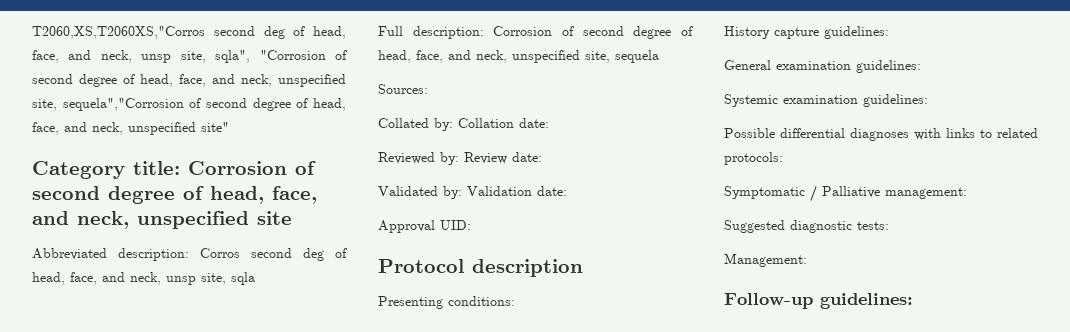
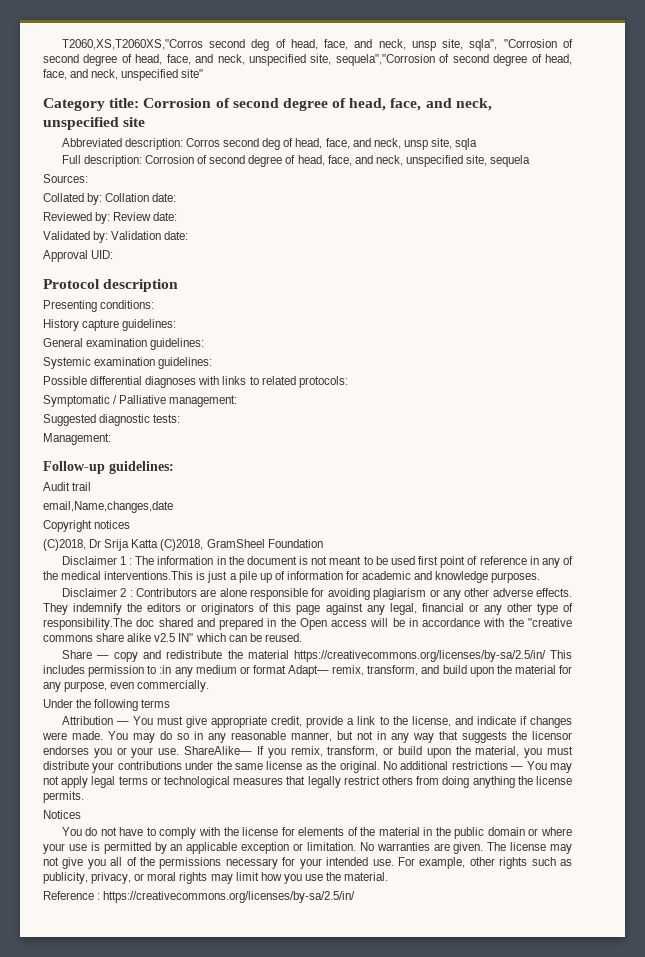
(913, 301) none -> [43,482,92,491] [43,501,173,513] [43,520,131,532] [43,539,323,551] [61,556,573,568] [43,571,541,583] [61,588,572,600] [43,603,573,615] [43,618,572,630] [43,633,302,642] [61,650,572,662] [43,665,572,677] [43,680,210,692] [43,699,171,711] [61,716,573,728] [42,731,572,743] [43,746,573,758] [43,761,572,773] [43,776,572,788] [43,791,84,803] [43,810,81,819] [61,827,572,839] [43,842,572,854] [43,857,573,869] [43,872,389,884] [43,891,356,903] // Audit trail // email,Name,changes,date // Copyright notices // (C)2018, Dr Srija Katta (C)2018, GramSheel Foundation // Disclaimer 1 : The information in the document is not meant to be used first point of reference in any of the medical interventions.This is just a pile up of information for academic and knowledge purposes. // Disclaimer 2 : Contributors are alone responsible for avoiding plagiarism or any other adverse effects. They indemnify the editors or originators of this page against any legal, financial or any other type of responsibility.The doc shared and prepared in the Open access will be in accordance with the "creative commons share alike v2.5 IN" which can be reused. // Share — copy and redistribute the material https://creativecommons.org/licenses/by-sa/2.5/in/ This includes permission to :in any medium or format Adapt— remix, transform, and build upon the material for any purpose, even commercially. // Under the following terms // Attribution — You must give appropriate credit, provide a link to the license, and indicate if changes were made. You may do so in any reasonable manner, but not in any way that suggests the licensor endorses you or your use. ShareAlike— If you remix, transform, or build upon the material, you must distribute your contributions under the same license as the original. No additional restrictions — You may not apply legal terms or technological measures that legally restrict others from doing anything the license permits. // Notices // You do not have to comply with the license for elements of the material in the public domain or where your use is permitted by an applicable exception or limitation. No warranties are given. The license may not give you all of the permissions necessary for your intended use. For example, other rights such as publicity, privacy, or moral rights may limit how you use the material. // Reference : https://creativecommons.org/licenses/by-sa/2.5/in/

